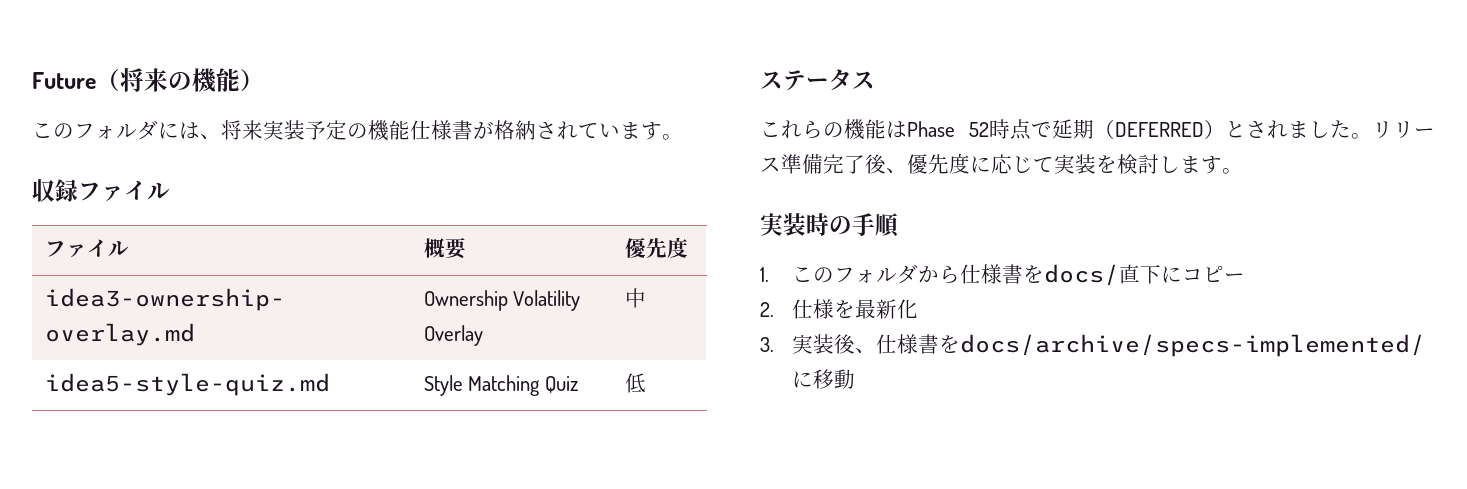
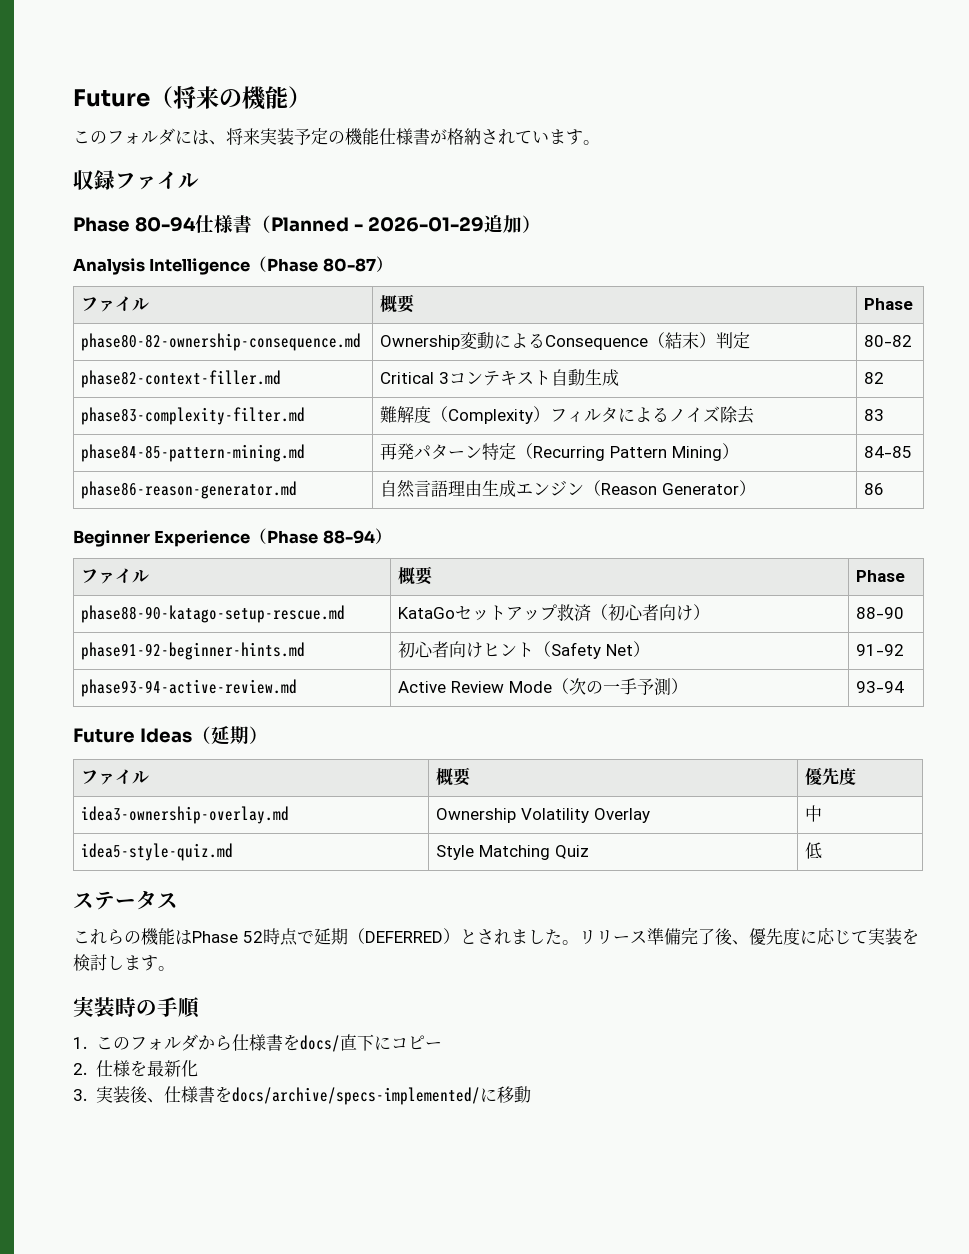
(170, 191) none -> [73,214,541,233] [73,256,393,275] [80,296,149,312] [379,294,415,313] [863,298,913,310] [80,333,361,351] [379,332,750,350] [863,335,912,347] [80,370,281,388] [379,369,619,386] [863,372,884,384] [80,407,305,425] [379,406,754,424] [863,409,884,421] [80,444,305,462] [379,443,739,461] [863,446,912,458] [80,481,297,499] [379,480,756,498] [863,483,884,495] [73,528,392,547] [80,568,149,584] [397,566,433,585] [855,570,905,582] [80,605,345,623] [397,604,710,621] [855,607,904,619] [80,642,305,660] [397,641,650,659] [855,644,904,656] [80,679,297,697] [397,678,688,696] [855,681,904,693] [73,726,268,745] // Phase 80-94仕様書（Planned - 2026-01-29追加） // Analysis Intelligence（Phase 80-87） // ファイル | 概要 | Phase // phase80-82-ownership-consequence.md | Ownership変動によるConsequence（結末）判定 | 80-82 // phase82-context-filler.md | Critical 3コンテキスト自動生成 | 82 // phase83-complexity-filter.md | 難解度（Complexity）フィルタによるノイズ除去 | 83 // phase84-85-pattern-mining.md | 再発パターン特定（Recurring Pattern Mining） | 84-85 // phase86-reason-generator.md | 自然言語理由生成エンジン（Reason Generator） | 86 // Beginner Experience（Phase 88-94） // ファイル | 概要 | Phase // phase88-90-katago-setup-rescue.md | KataGoセットアップ救済（初心者向け） | 88-90 // phase91-92-beginner-hints.md | 初心者向けヒント（Safety Net） | 91-92 // phase93-94-active-review.md | Active Review Mode（次の一手予測） | 93-94 // Future Ideas（延期）

